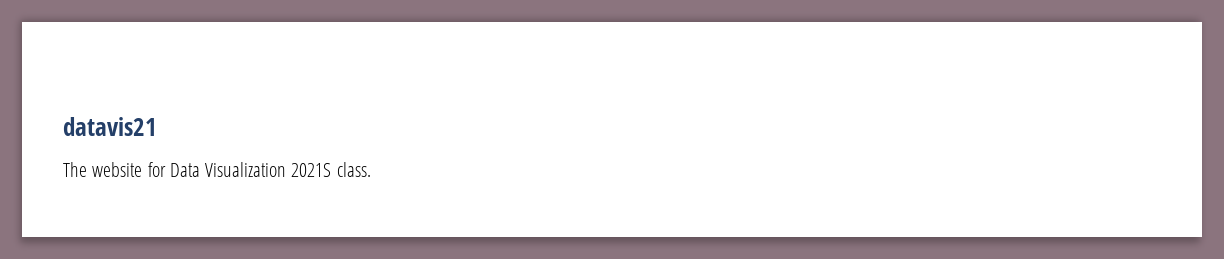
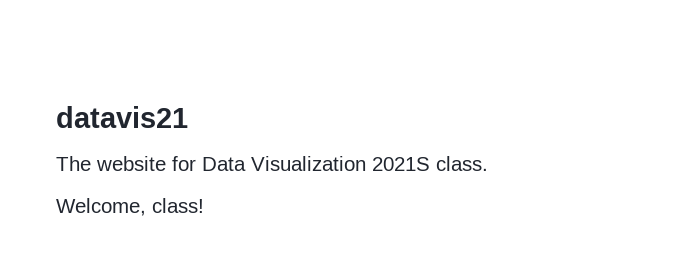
(371, 169) none -> [56,198,204,216] // Welcome, class!

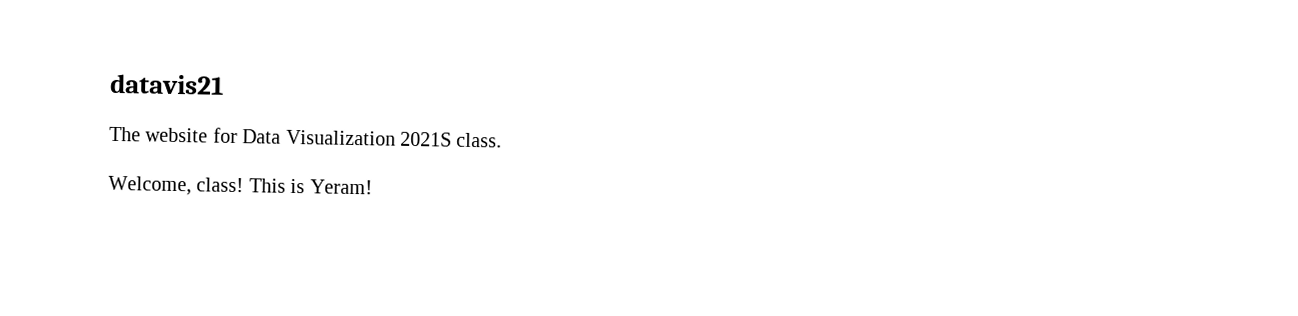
(204, 205) none -> [248,178,373,195] This is Yeram!

